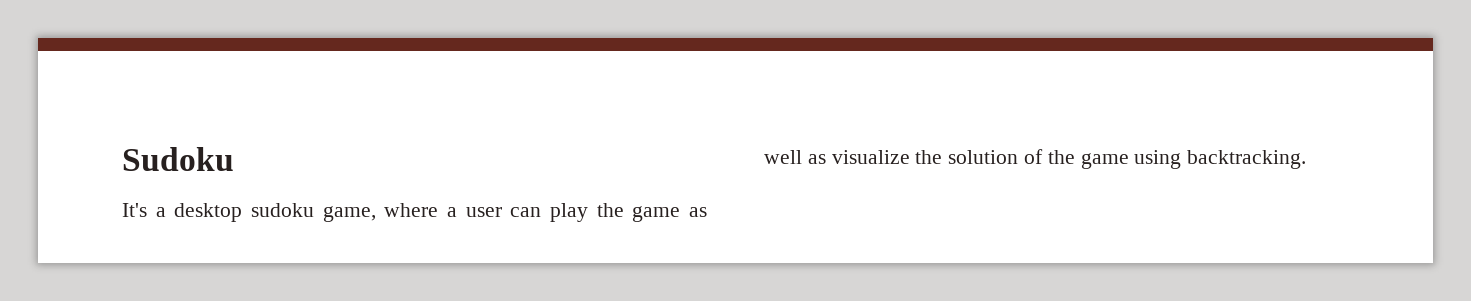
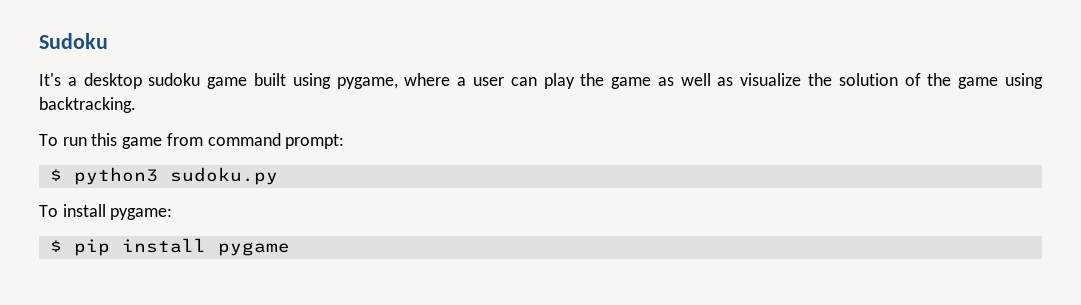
[322,206,376,222] game, -> [207,73,398,89] game built using pygame,
(1307, 159) none -> [39,133,345,149] [49,167,278,185] [39,204,173,220] [49,238,290,256] // To run this game from command prompt: // $ python3 sudoku.py // To install pygame: // $ pip install pygame

